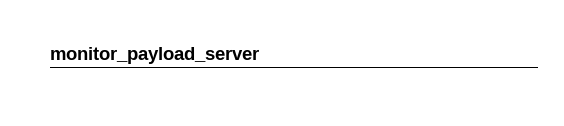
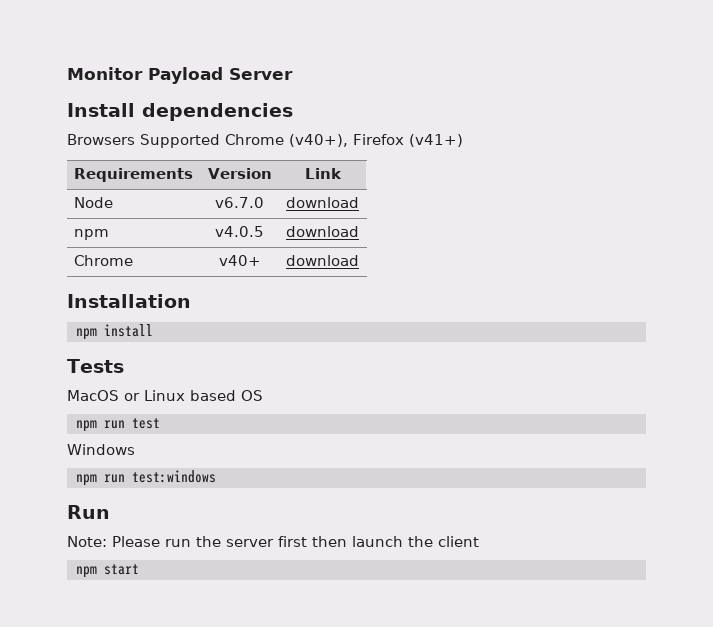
[50,47,259,64] monitor_payload_server -> [67,67,293,84] [67,103,293,121] [67,134,463,148] [73,168,193,182] [207,168,272,179] [304,168,342,179] [73,197,113,208] [215,197,264,208] [286,197,359,208] [73,229,109,240] [215,226,264,237] [286,226,359,237] [73,255,133,266] [218,255,261,266] [286,255,359,266] [67,294,191,308] [75,324,153,340] [67,359,124,373] [67,390,263,401] [75,418,160,432] [67,444,135,455] [75,470,216,486] [67,505,110,519] [67,536,479,547] [75,564,139,578] Monitor Payload Server // Install dependencies // Browsers Supported Chrome (v40+), Firefox (v41+) // Requirements | Version | Link // Node | v6.7.0 | download // npm | v4.0.5 | download // Chrome | v40+ | download // Installation // npm install // Tests // MacOS or Linux based OS // npm run test // Windows // npm run test:windows // Run // Note: Please run the server first then launch the client // npm start

